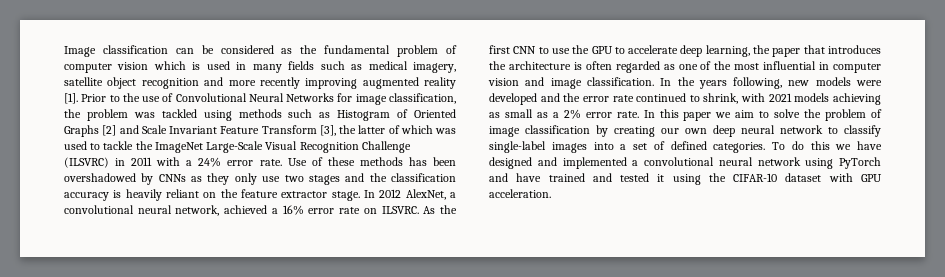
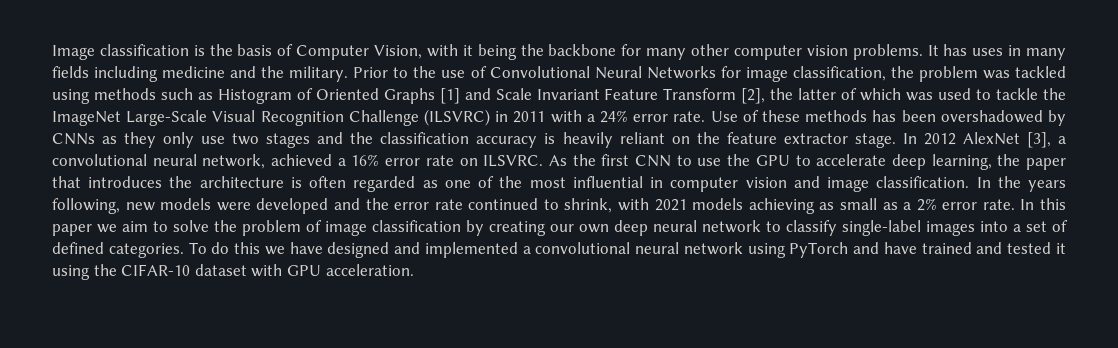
[175,45,458,57] [64,61,456,73] [64,77,456,89] [64,93,78,104] can be considered as the fundamental problem of computer vision which is used in many fields such as medical imagery, satellite object recognition and more recently improving augmented reality [1]. -> [193,44,1066,60] [52,66,349,82] is the basis of Computer Vision, with it being the backbone for many other computer vision problems. It has uses in many fields including medicine and the military.
[102,125,117,136] [2] -> [439,88,460,104] [1]
[319,125,336,136] [3], -> [741,88,766,104] [2],
[405,189,446,200] AlexNet, -> [962,132,1051,148] AlexNet [3],

